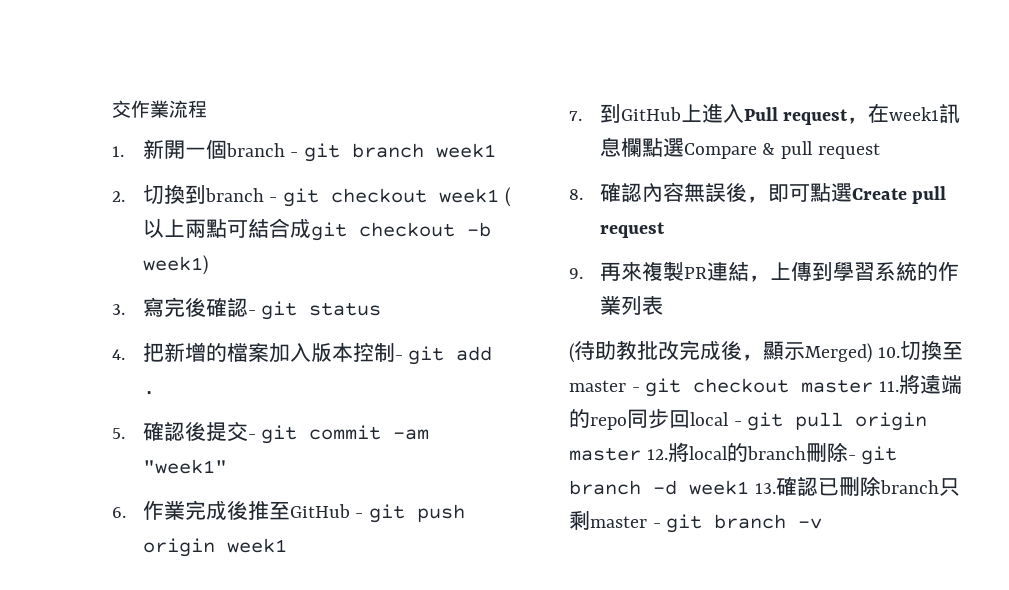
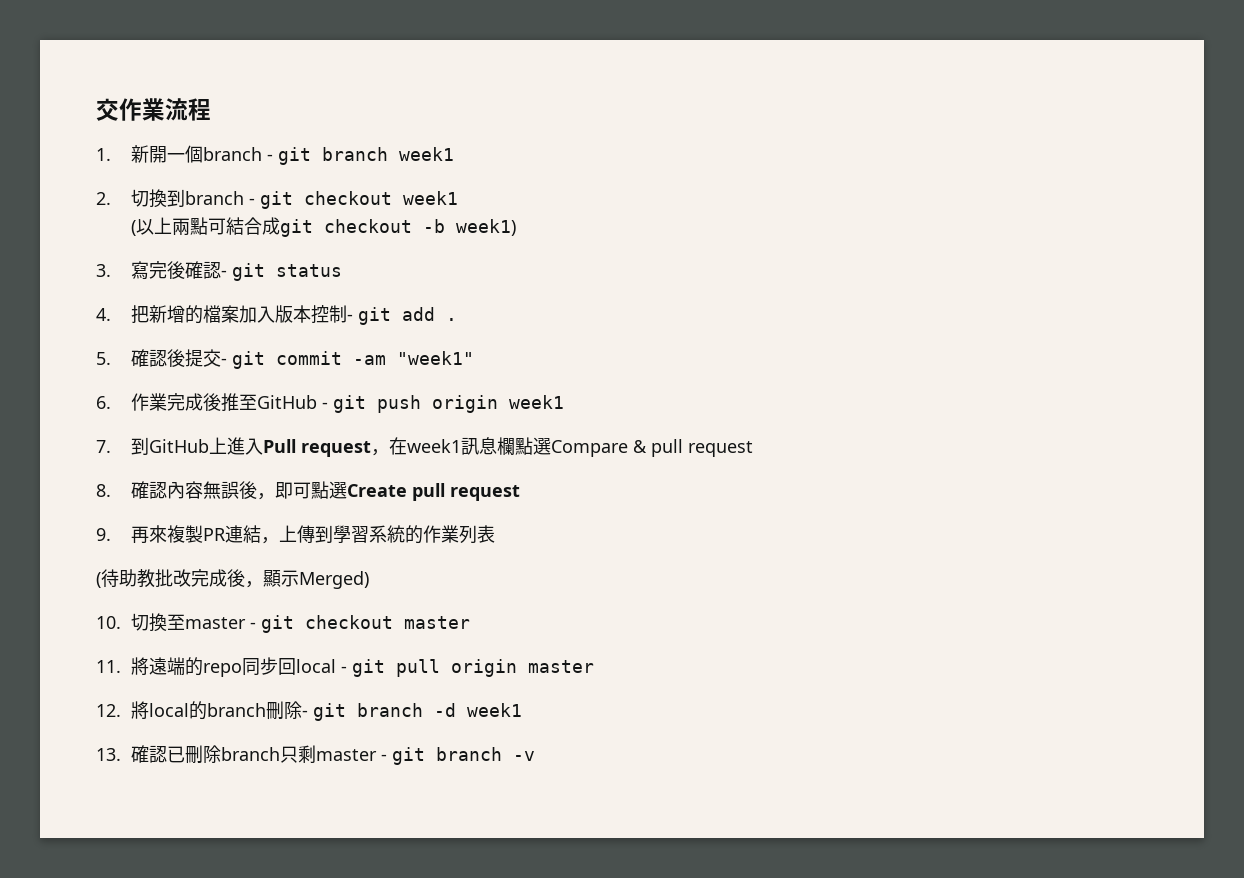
(499, 195) none -> (459, 198) //
(872, 353) none -> (369, 580) //
(874, 386) none -> (471, 622) //
(641, 454) none -> (595, 666) //
(749, 487) none -> (523, 710) //

